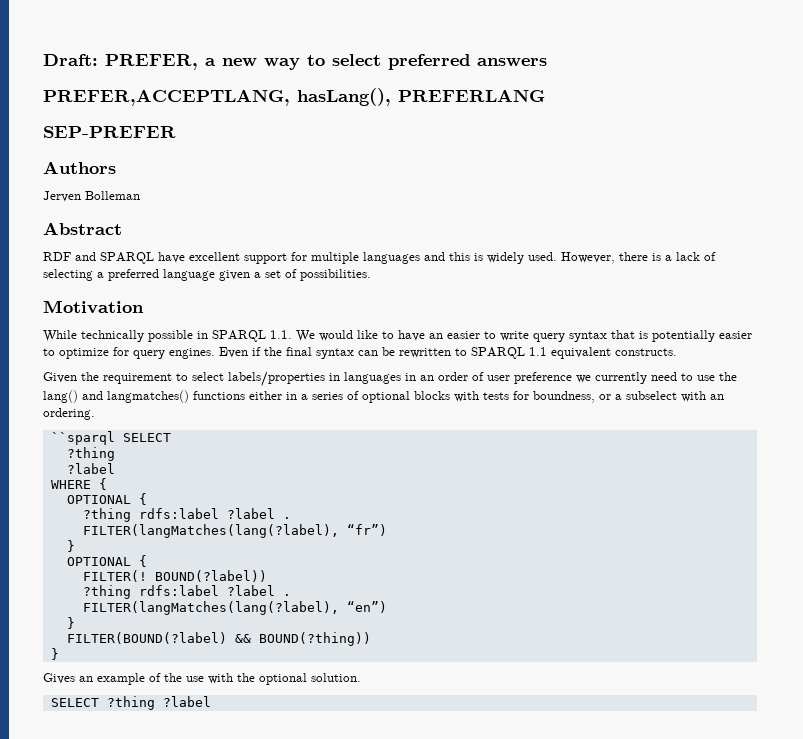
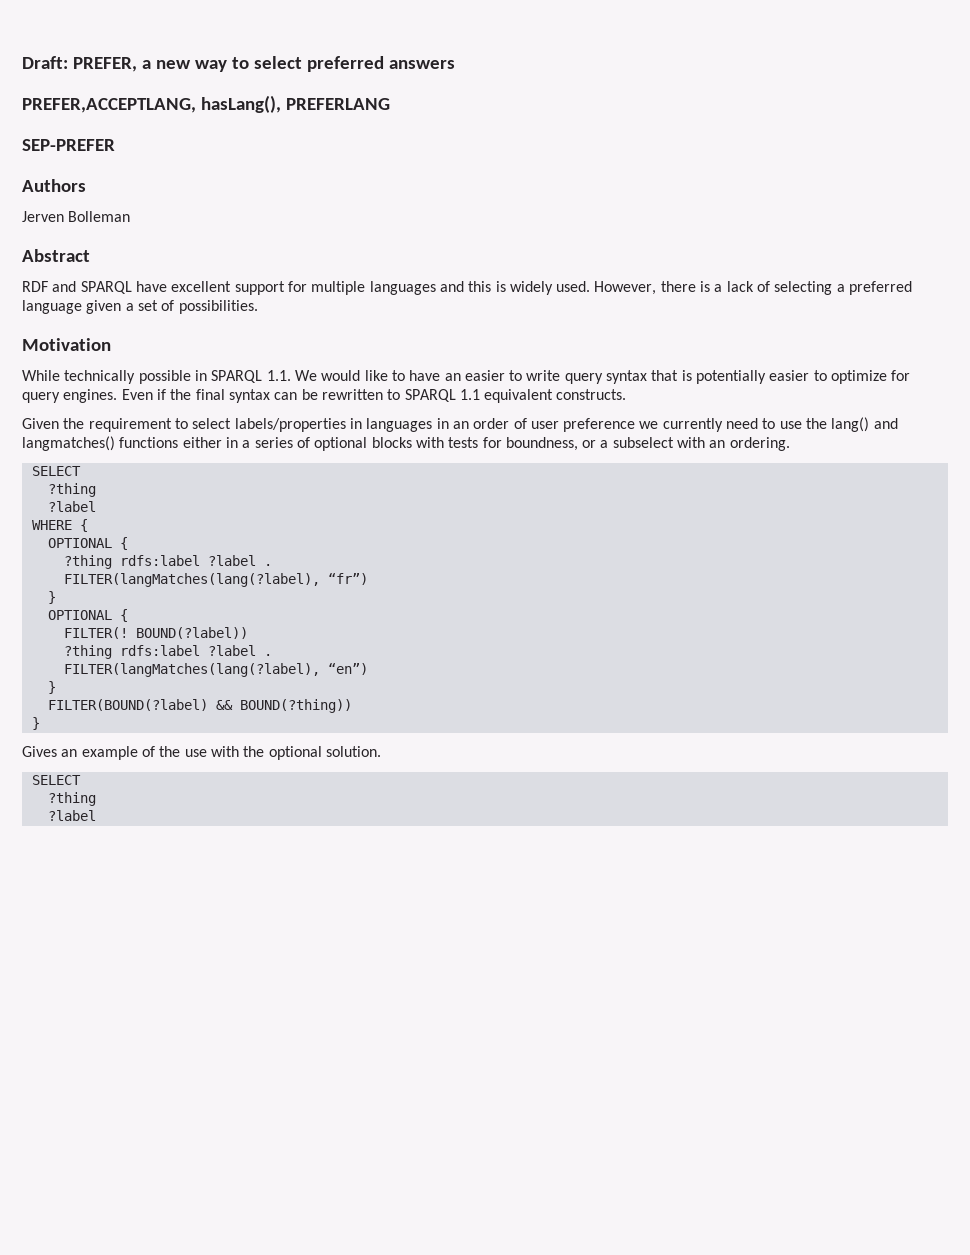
[50,431,115,445] ``sparql -> (790, 444) none
[106,696,155,710] ?thing -> [47,792,96,806] // ?thing //

